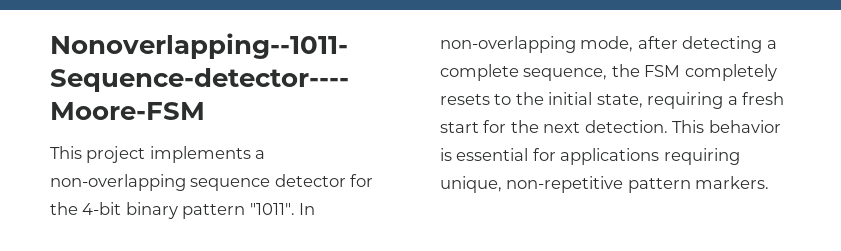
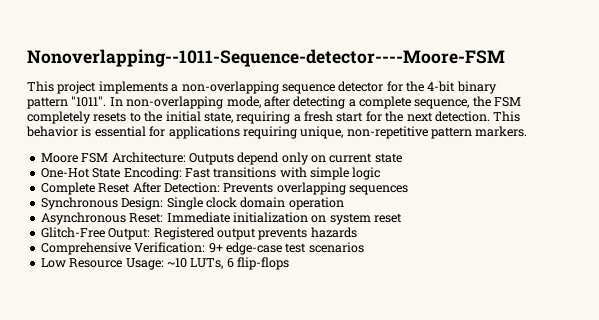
(770, 182) none -> [40,152,402,165] [40,167,381,180] [40,182,408,195] [40,197,344,210] [40,212,402,225] [40,227,357,240] [40,242,364,255] [40,257,289,270] // Moore FSM Architecture: Outputs depend only on current state // One-Hot State Encoding: Fast transitions with simple logic // Complete Reset After Detection: Prevents overlapping sequences // Synchronous Design: Single clock domain operation // Asynchronous Reset: Immediate initialization on system reset // Glitch-Free Output: Registered output prevents hazards // Comprehensive Verification: 9+ edge-case test scenarios // Low Resource Usage: ~10 LUTs, 6 flip-flops

